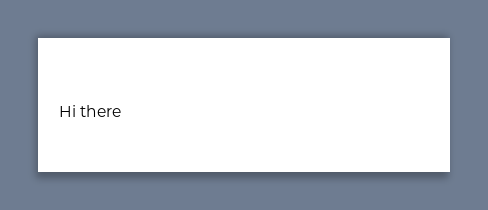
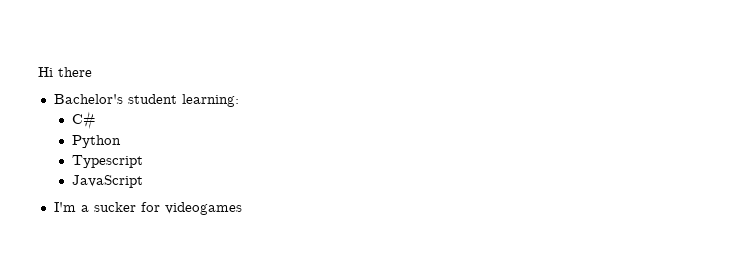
(122, 111) none -> [53,94,239,107] [72,111,97,130] [72,135,122,148] [72,155,144,168] [72,175,144,188] [53,202,242,215] // Bachelor's student learning: // C# // Python // Typescript // JavaScript // I'm a sucker for videogames

